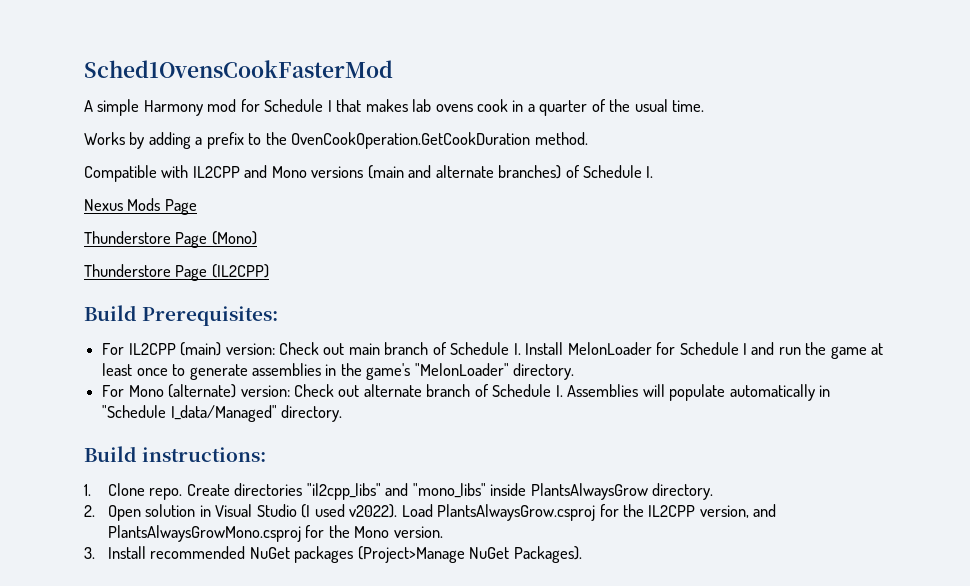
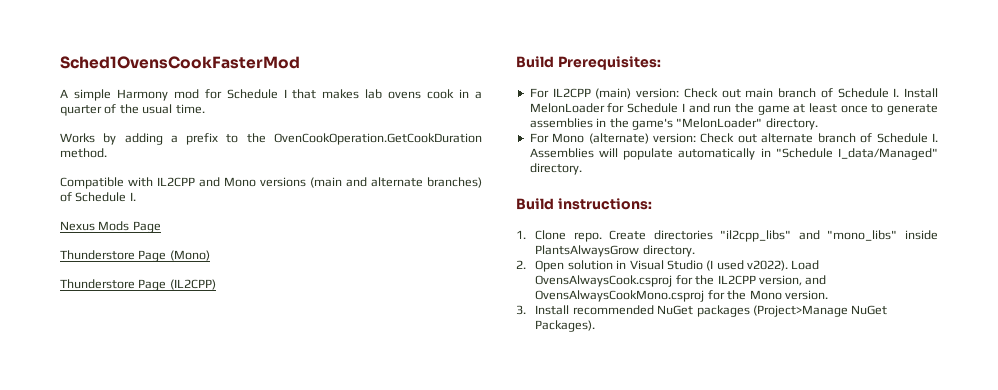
[437,504,596,521] PlantsAlwaysGrow.csproj -> [535,275,673,287] OvensAlwaysCook.csproj
[107,525,301,542] PlantsAlwaysGrowMono.csproj -> [535,290,705,302] OvensAlwaysCookMono.csproj

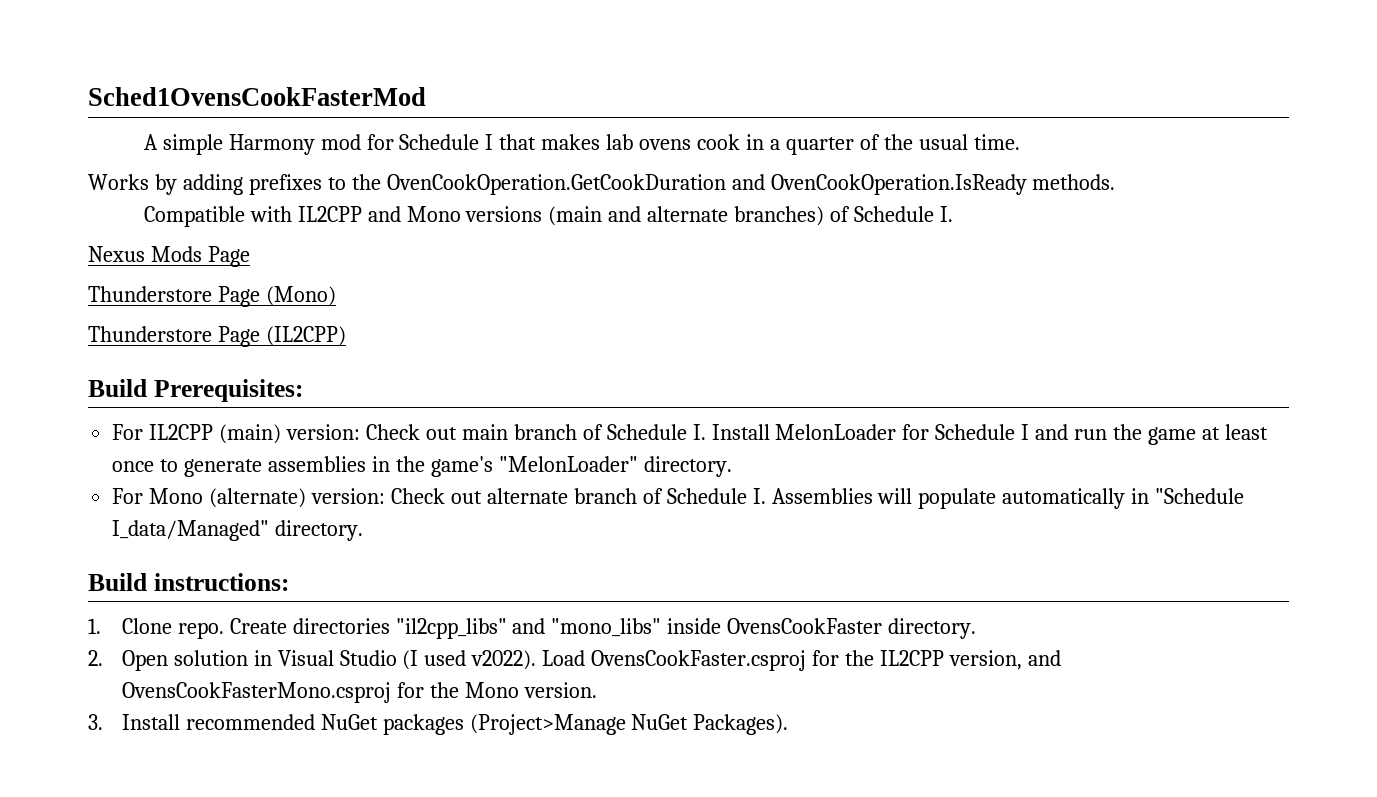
[170,133,219,145] a prefix -> [248,174,322,195] prefixes
[60,148,107,158] method. -> [731,174,1116,195] and OvenCookOperation.IsReady methods.
[535,245,640,257] PlantsAlwaysGrow -> [727,618,883,634] OvensCookFaster
[535,275,673,287] OvensAlwaysCook.csproj -> [591,650,807,671] OvensCookFaster.csproj
[535,290,705,302] OvensAlwaysCookMono.csproj -> [121,682,391,703] OvensCookFasterMono.csproj

